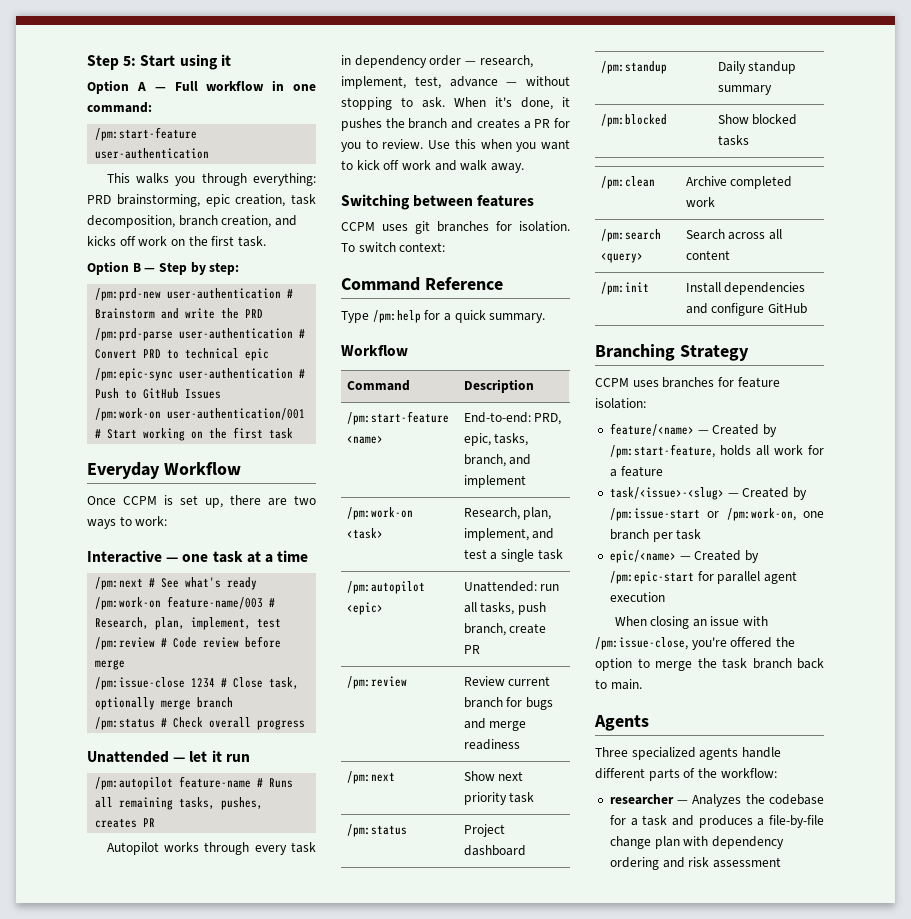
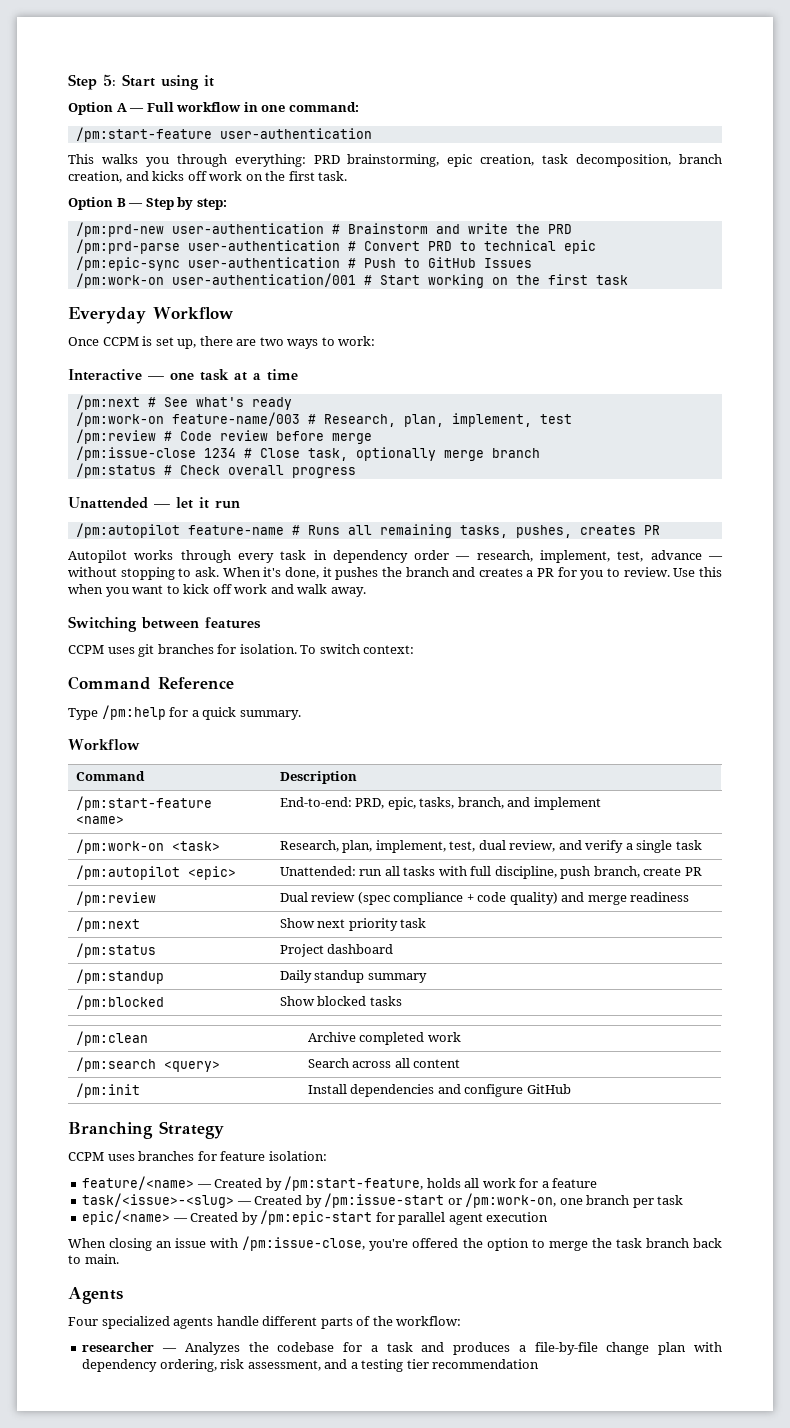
[532,528,555,539] [463,549,487,559] and test -> [449,840,624,853] test, dual review, and verify
[480,602,515,615] tasks, -> [403,866,557,879] tasks with full discipline,
[463,676,551,686] [463,697,553,710] Review current branch for bugs -> [279,892,558,905] Dual review (spec compliance + code quality)
[595,747,628,757] Three -> [68,1317,98,1326] Four
[609,857,781,870] ordering and risk assessment -> [159,1359,540,1372] ordering, risk assessment, and a testing tier recommendation

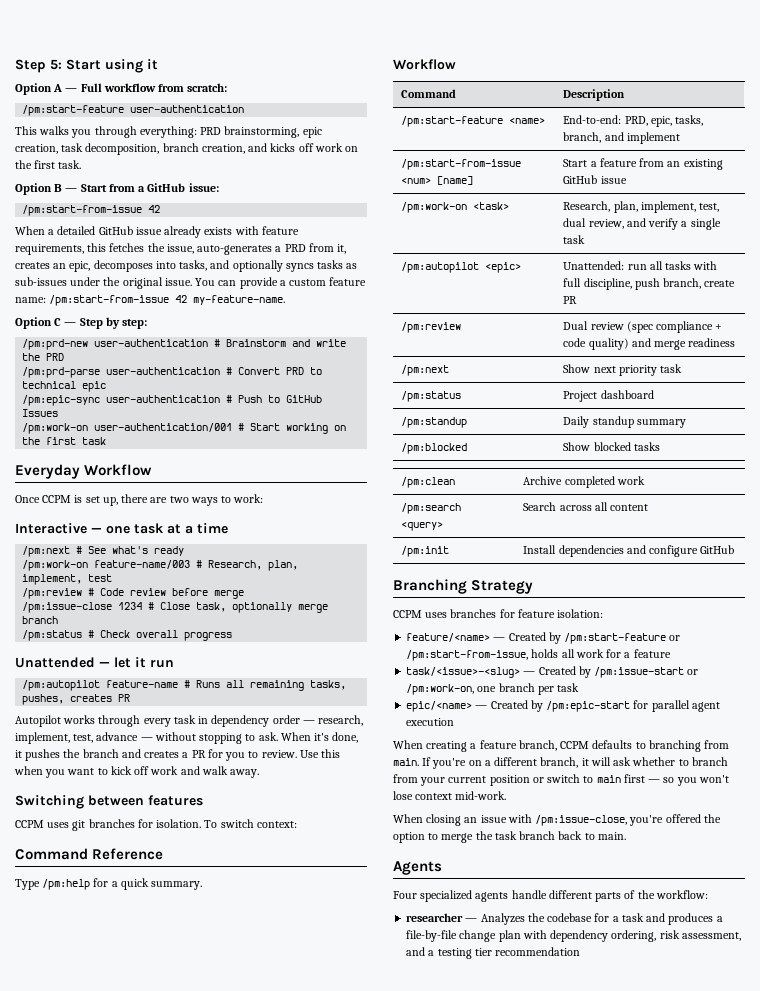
[243,102,359,112] in one command: -> [158,83,228,92] from scratch:
(144, 205) none -> [80,183,219,192] [22,205,161,216] [15,226,299,238] [15,243,347,255] [15,260,358,272] [15,277,367,289] [15,295,286,306] [15,317,77,329] Start from a GitHub issue: // /pm:start-from-issue 42 // When a detailed GitHub issue already exists with feature requirements, this fetches the issue, auto-generates a PRD from it, creates an epic, decomposes into tasks, and optionally syncs tasks as sub-issues under the original issue. You can provide a custom feature name: /pm:start-from-issue 42 my-feature-name. // Option C —
(601, 803) none -> [401,159,522,170] [401,176,474,185] [563,158,723,170] [563,175,627,184] // /pm:start-from-issue <num> [name] | Start a feature from an existing GitHub issue
[284,1176,424,1191] /pm:start-feature, -> [564,633,681,644] [406,650,529,661] /pm:start-feature or /pm:start-from-issue,
(549, 1217) none -> [393,740,730,752] [393,757,728,769] [393,774,729,786] [393,791,507,800] // When creating a feature branch, CCPM defaults to branching from main. If you're on a different branch, it will ask whether to branch from your current position or switch to main first — so you won't lose context mid-work.

